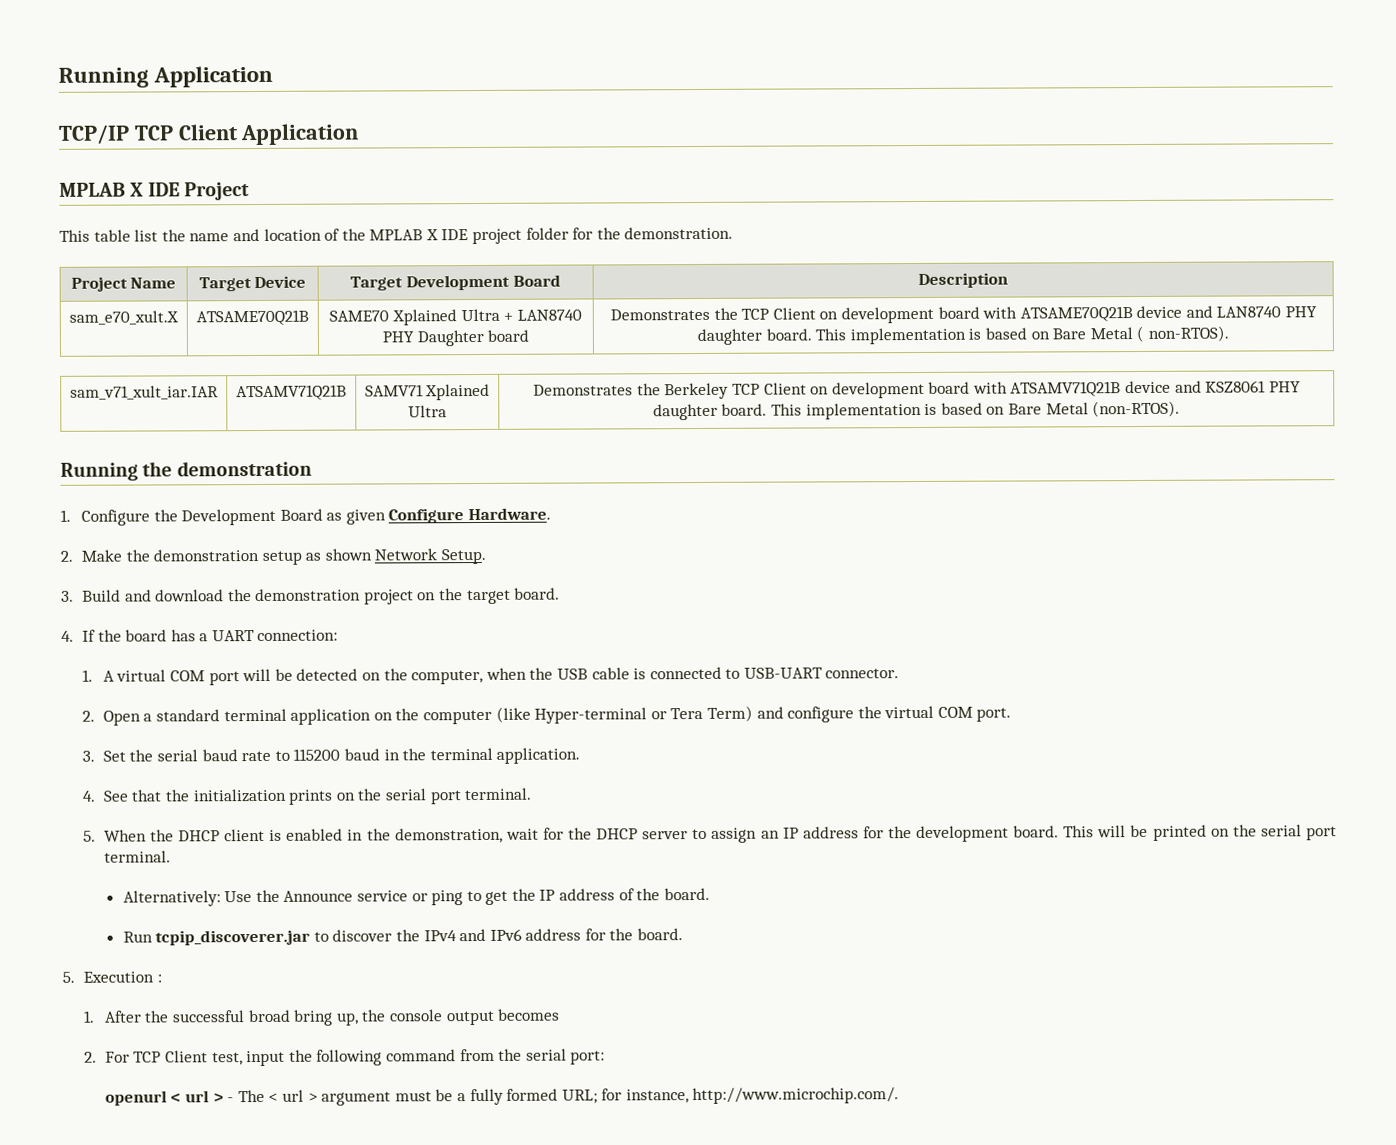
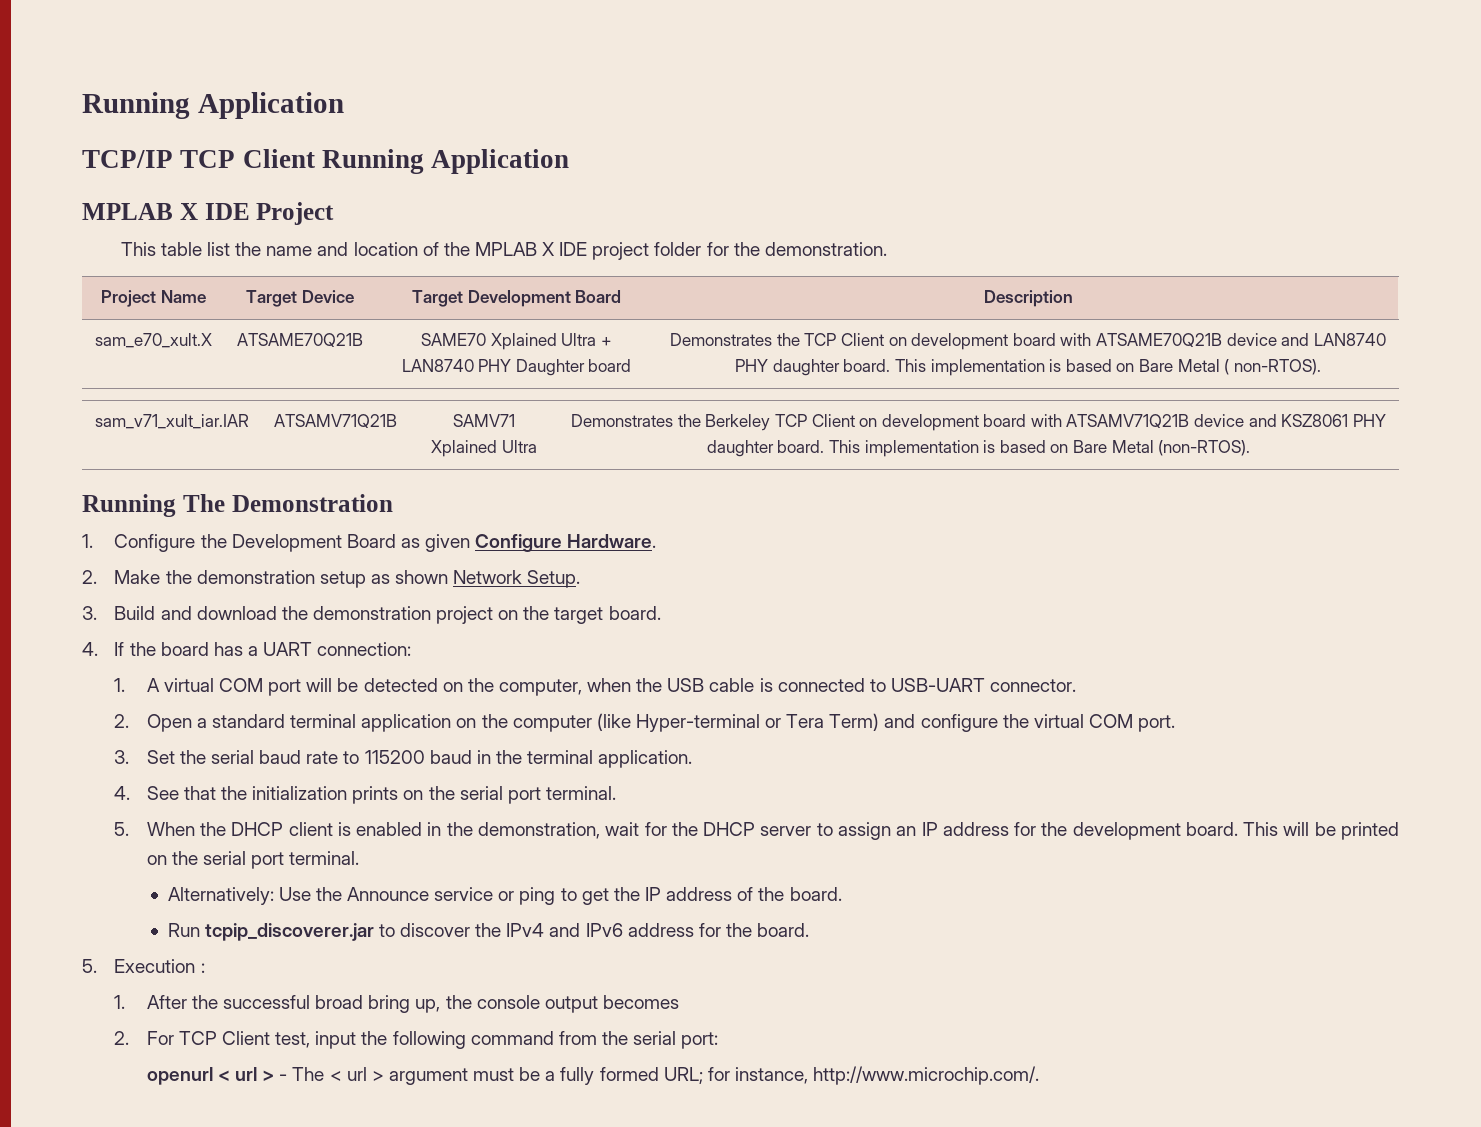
(238, 132) none -> [321,149,424,174] Running
[142,460,312,477] the demonstration -> [182,494,393,512] The Demonstration

